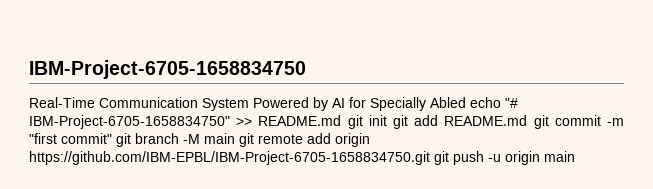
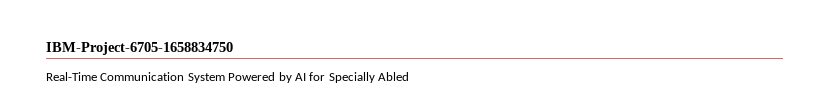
[470,97,518,108] [29,115,624,129] [29,133,370,147] [29,151,575,165] echo "# IBM-Project-6705-1658834750" >> README.md git init git add README.md git commit -m "first commit" git branch -M main git remote add origin https://github.com/IBM-EPBL/IBM-Project-6705-1658834750.git git push -u origin main -> (409, 76) none

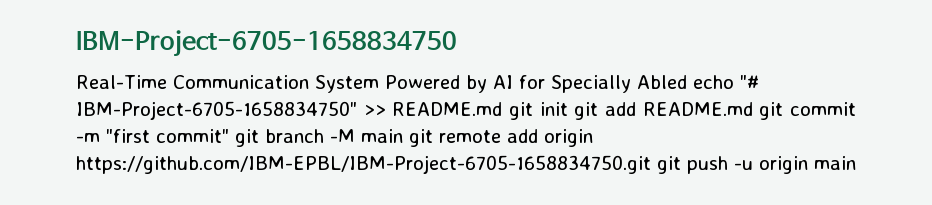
(409, 76) none -> [692,75,759,89] [76,101,856,120] [76,129,593,147] [76,155,856,174] echo "# IBM-Project-6705-1658834750" >> README.md git init git add README.md git commit -m "first commit" git branch -M main git remote add origin https://github.com/IBM-EPBL/IBM-Project-6705-1658834750.git git push -u origin main

